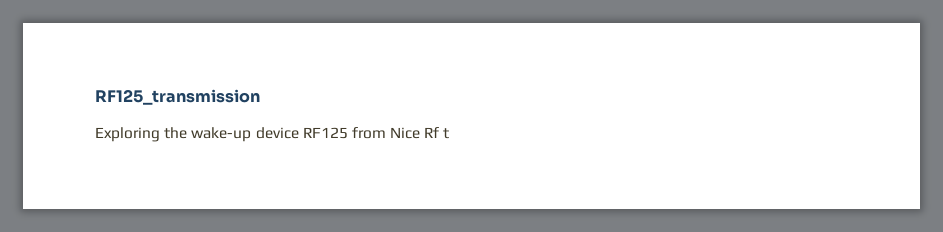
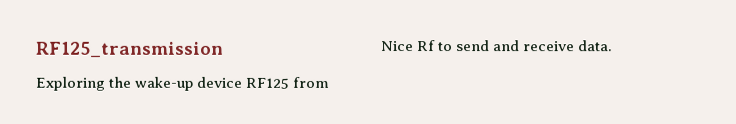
[443,128,450,139] t -> [438,40,614,52] to send and receive data.

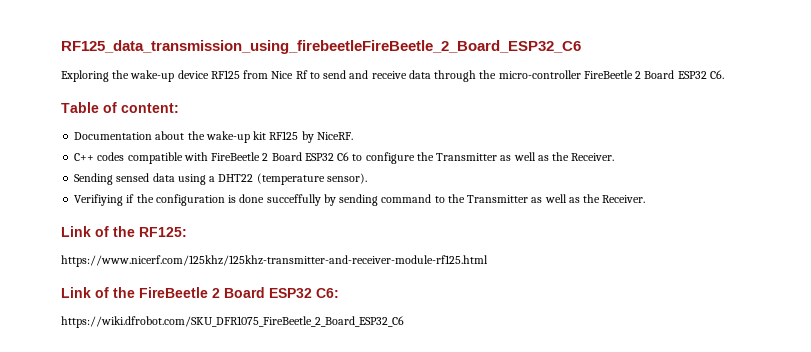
[36,41,224,58] RF125_transmission -> [61,40,581,54] RF125_data_transmission_using_firebeetleFireBeetle_2_Board_ESP32_C6
[578,40,614,52] data. -> [408,70,724,82] [61,102,179,113] [74,131,353,143] [74,152,615,164] [74,173,367,185] [74,194,646,206] [61,226,187,237] [61,255,488,267] [61,287,339,298] [61,316,404,328] data through the micro-controller FireBeetle 2 Board ESP32 C6. // Table of content: // Documentation about the wake-up kit RF125 by NiceRF. // C++ codes compatible with FireBeetle 2 Board ESP32 C6 to configure the Transmitter as well as the Receiver. // Sending sensed data using a DHT22 (temperature sensor). // Verifiying if the configuration is done succeffully by sending command to the Transmitter as well as the Receiver. // Link of the RF125: // https://www.nicerf.com/125khz/125khz-transmitter-and-receiver-module-rf125.html // Link of the FireBeetle 2 Board ESP32 C6: // https://wiki.dfrobot.com/SKU_DFR1075_FireBeetle_2_Board_ESP32_C6

